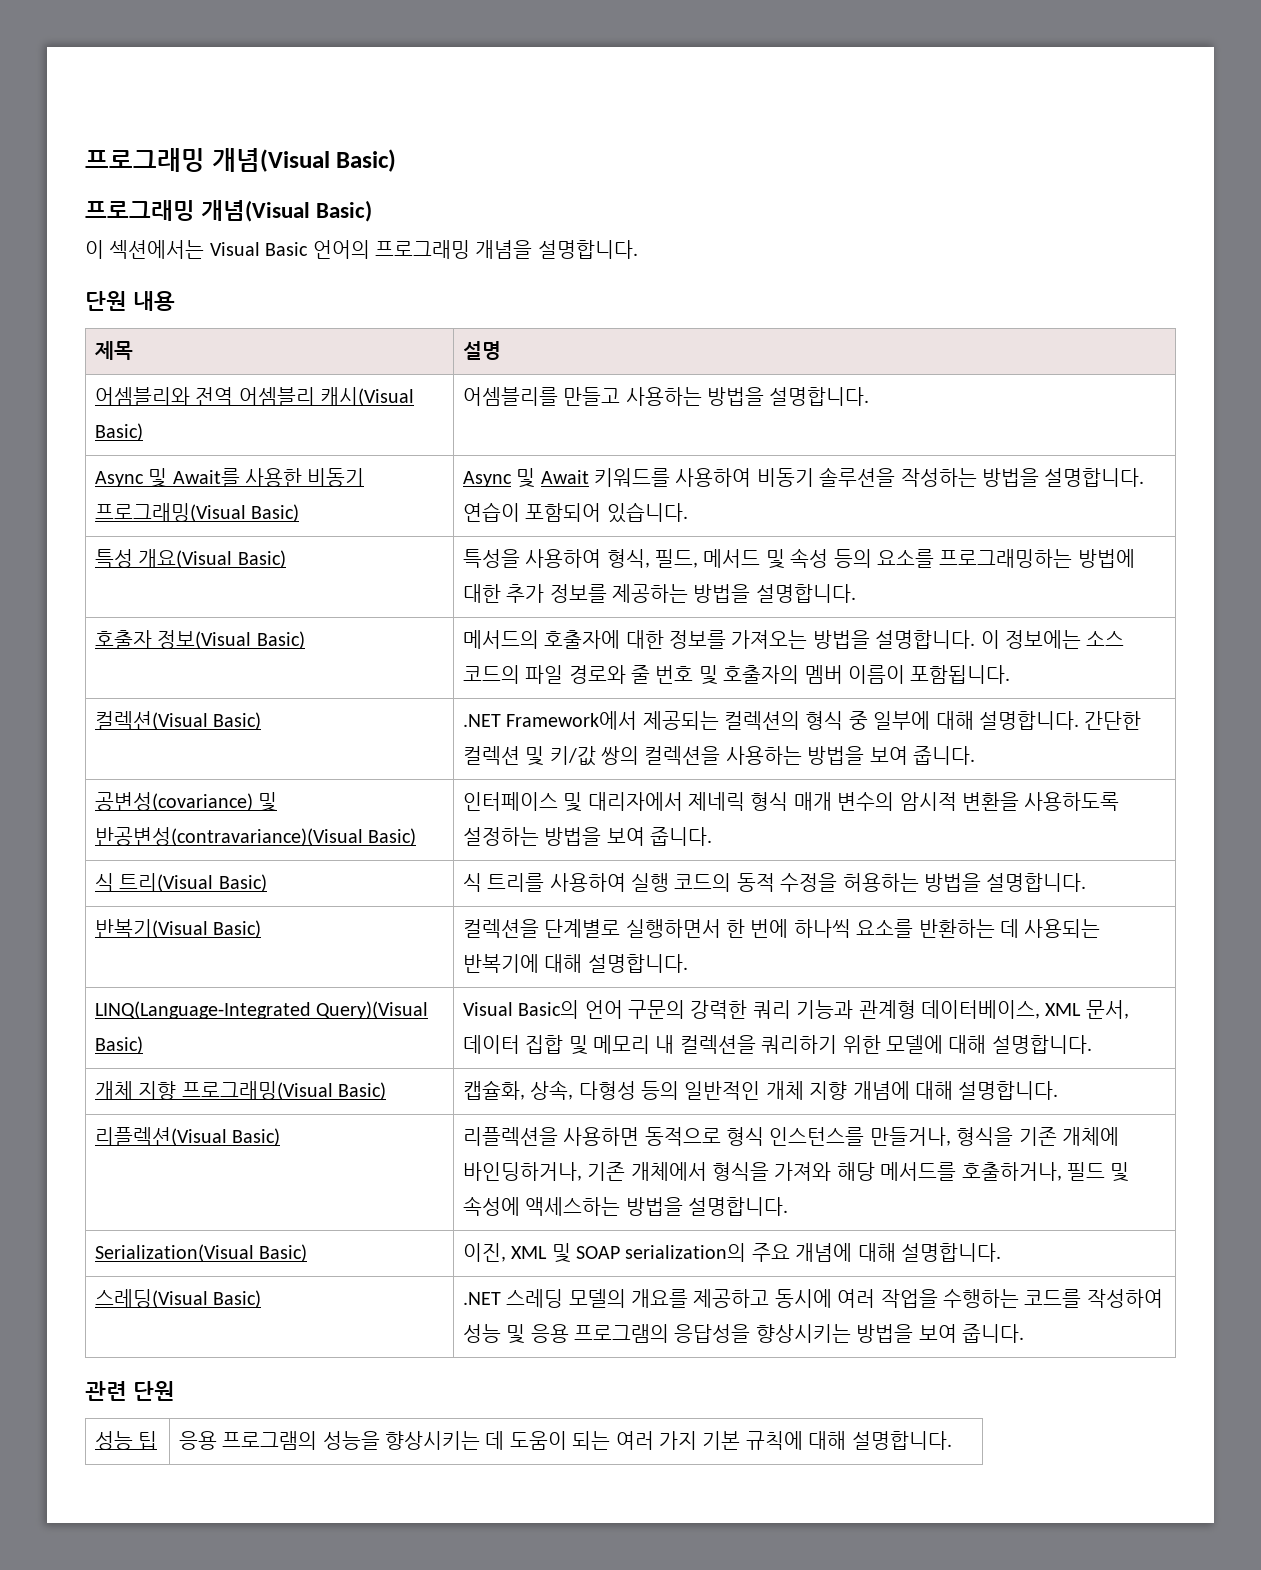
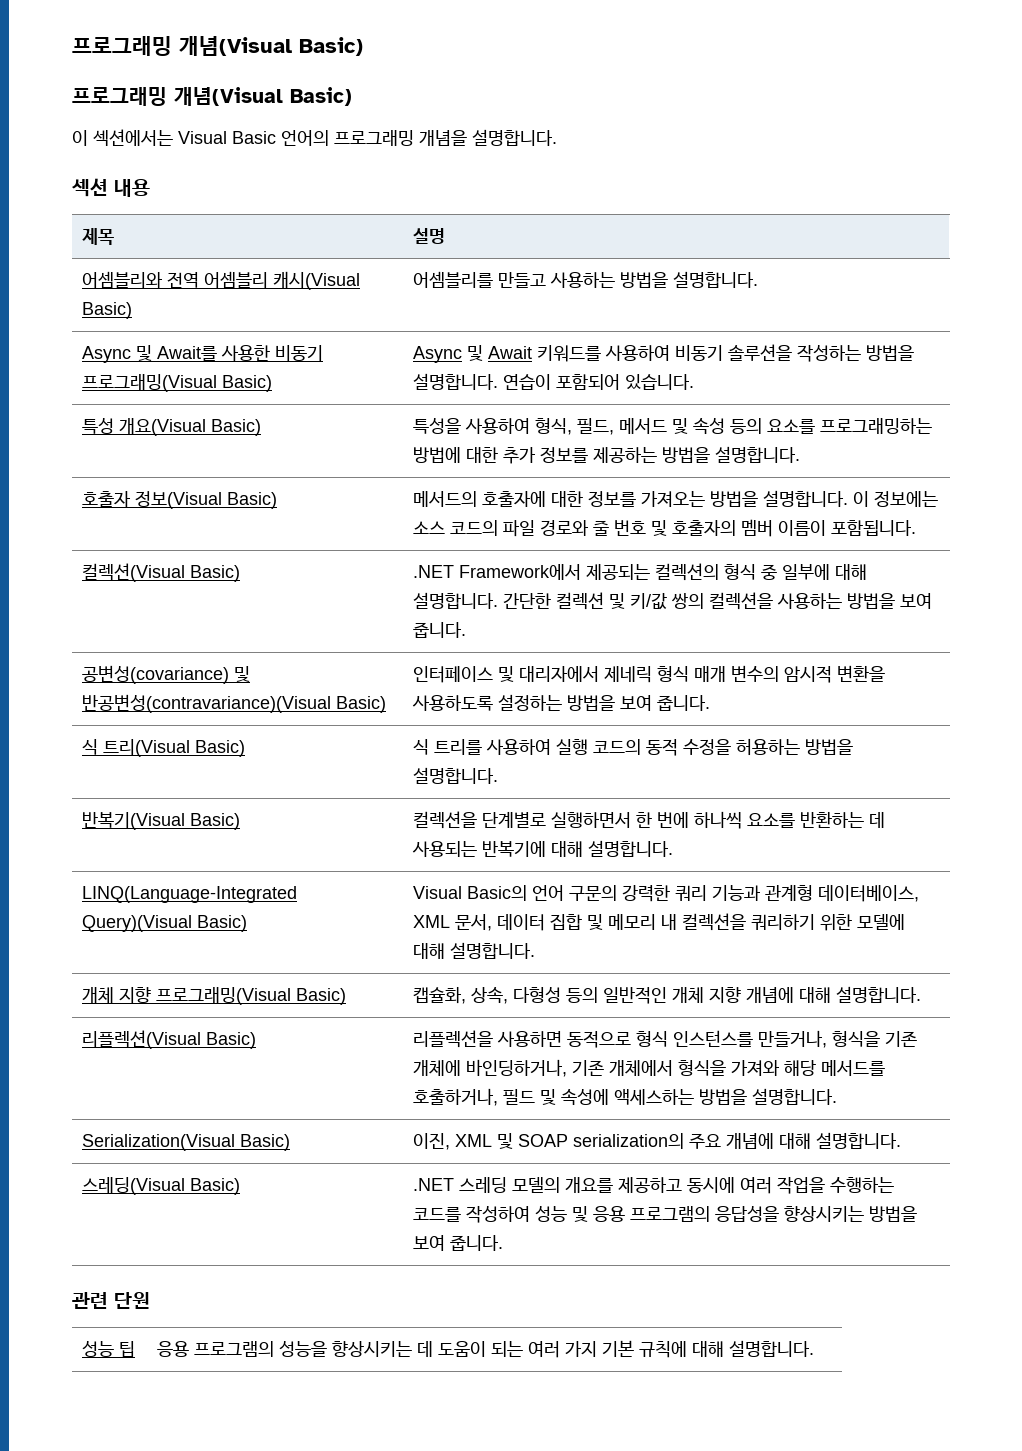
[85,291,127,311] 단원 -> [72,178,108,197] 섹션

